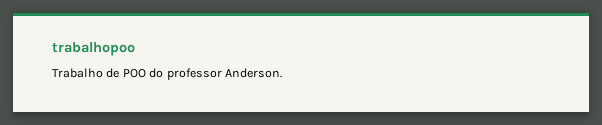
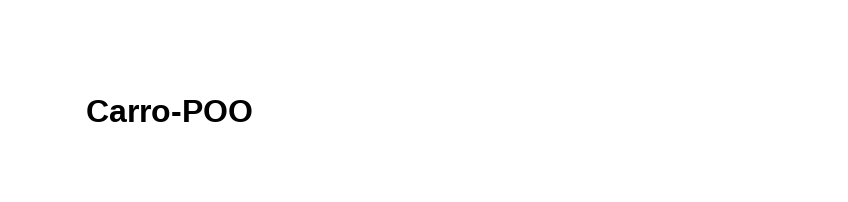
[52,42,135,56] [52,68,282,80] trabalhopoo // Trabalho de POO do professor Anderson. -> [86,100,253,122] Carro-POO

